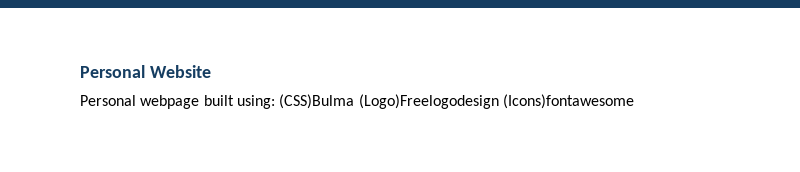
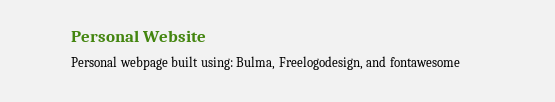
[279,94,634,109] (CSS)Bulma (Logo)Freelogodesign (Icons)fontawesome -> [236,56,460,70] Bulma, Freelogodesign, and fontawesome

